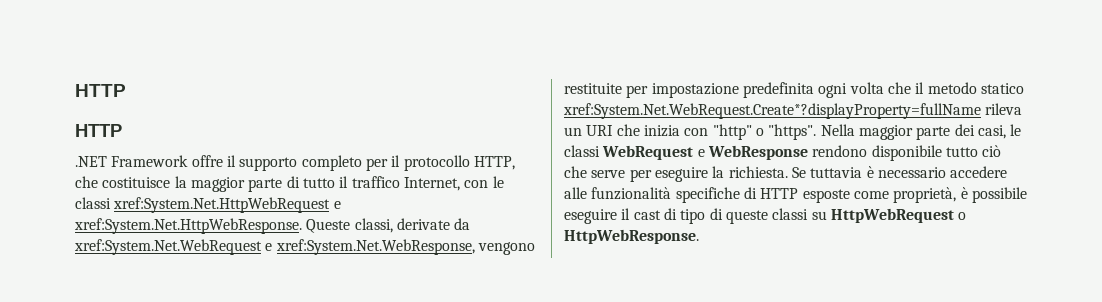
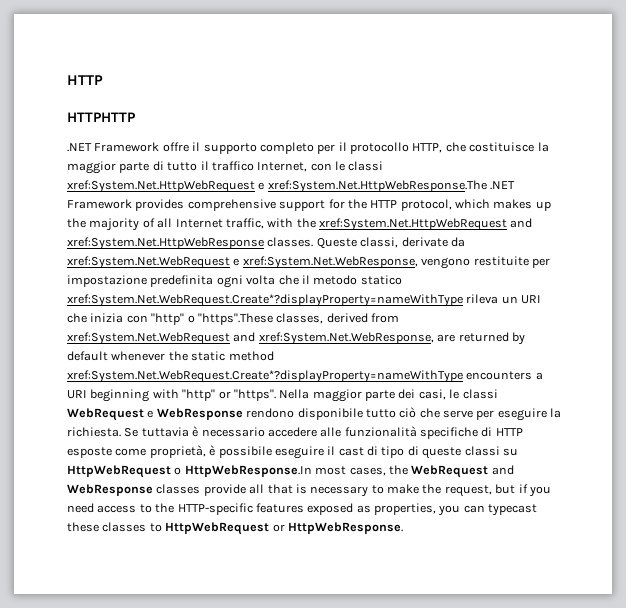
[75,84,126,97] [75,124,122,137] HTTP // HTTP -> [67,75,103,85] [67,112,135,122] HTTP // HTTPHTTP
[74,218,302,234] xref:System.Net.HttpWebResponse. -> [267,180,516,193] [67,199,551,211] [67,218,533,231] [67,237,314,250] xref:System.Net.HttpWebResponse.The .NET Framework provides comprehensive support for the HTTP protocol, which makes up the majority of all Internet traffic, with the xref:System.Net.HttpWebRequest and xref:System.Net.HttpWebResponse classes.
[563,103,981,119] xref:System.Net.WebRequest.Create*?displayProperty=fullName -> [67,294,463,307] xref:System.Net.WebRequest.Create*?displayProperty=nameWithType
(764, 132) none -> [197,313,399,325] [67,332,525,345] [67,351,274,361] [67,370,543,383] [67,389,231,402] "https".These classes, derived from xref:System.Net.WebRequest and xref:System.Net.WebResponse, are returned by default whenever the static method xref:System.Net.WebRequest.Create*?displayProperty=nameWithType encounters a URI beginning with "http" or
(967, 216) none -> [184,465,514,478] [67,484,551,497] [67,503,538,516] [67,522,285,535] HttpWebResponse.In most cases, the WebRequest and WebResponse classes provide all that is necessary to make the request, but if you need access to the HTTP-specific features exposed as properties, you can typecast these classes to HttpWebRequest or

